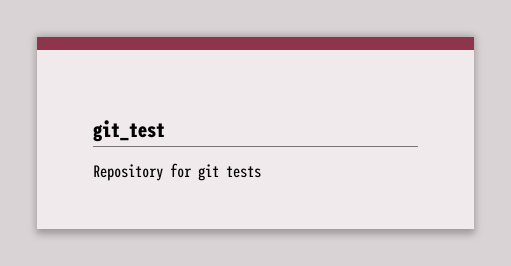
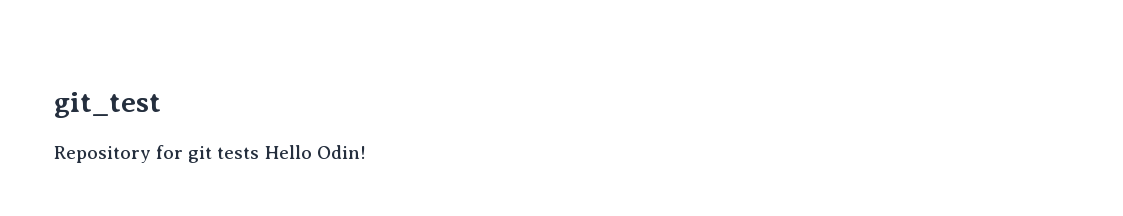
(261, 172) none -> [264,145,366,159] Hello Odin!

